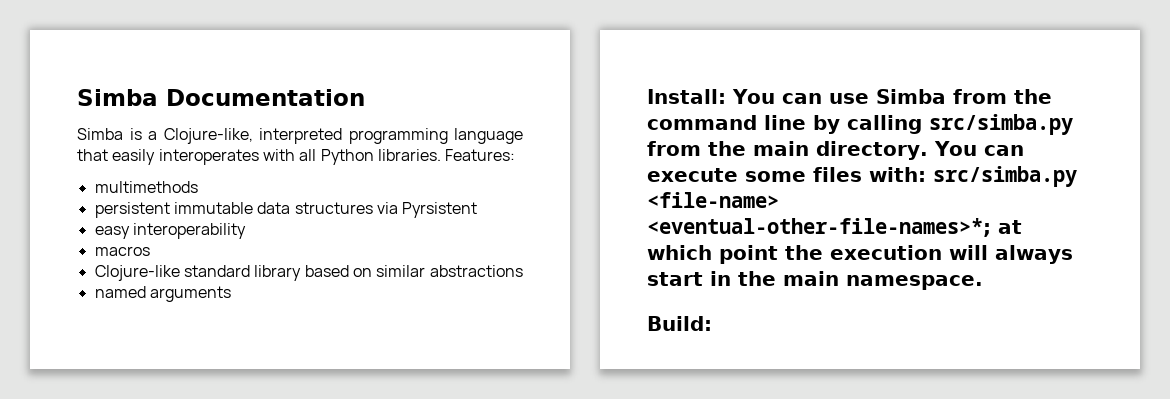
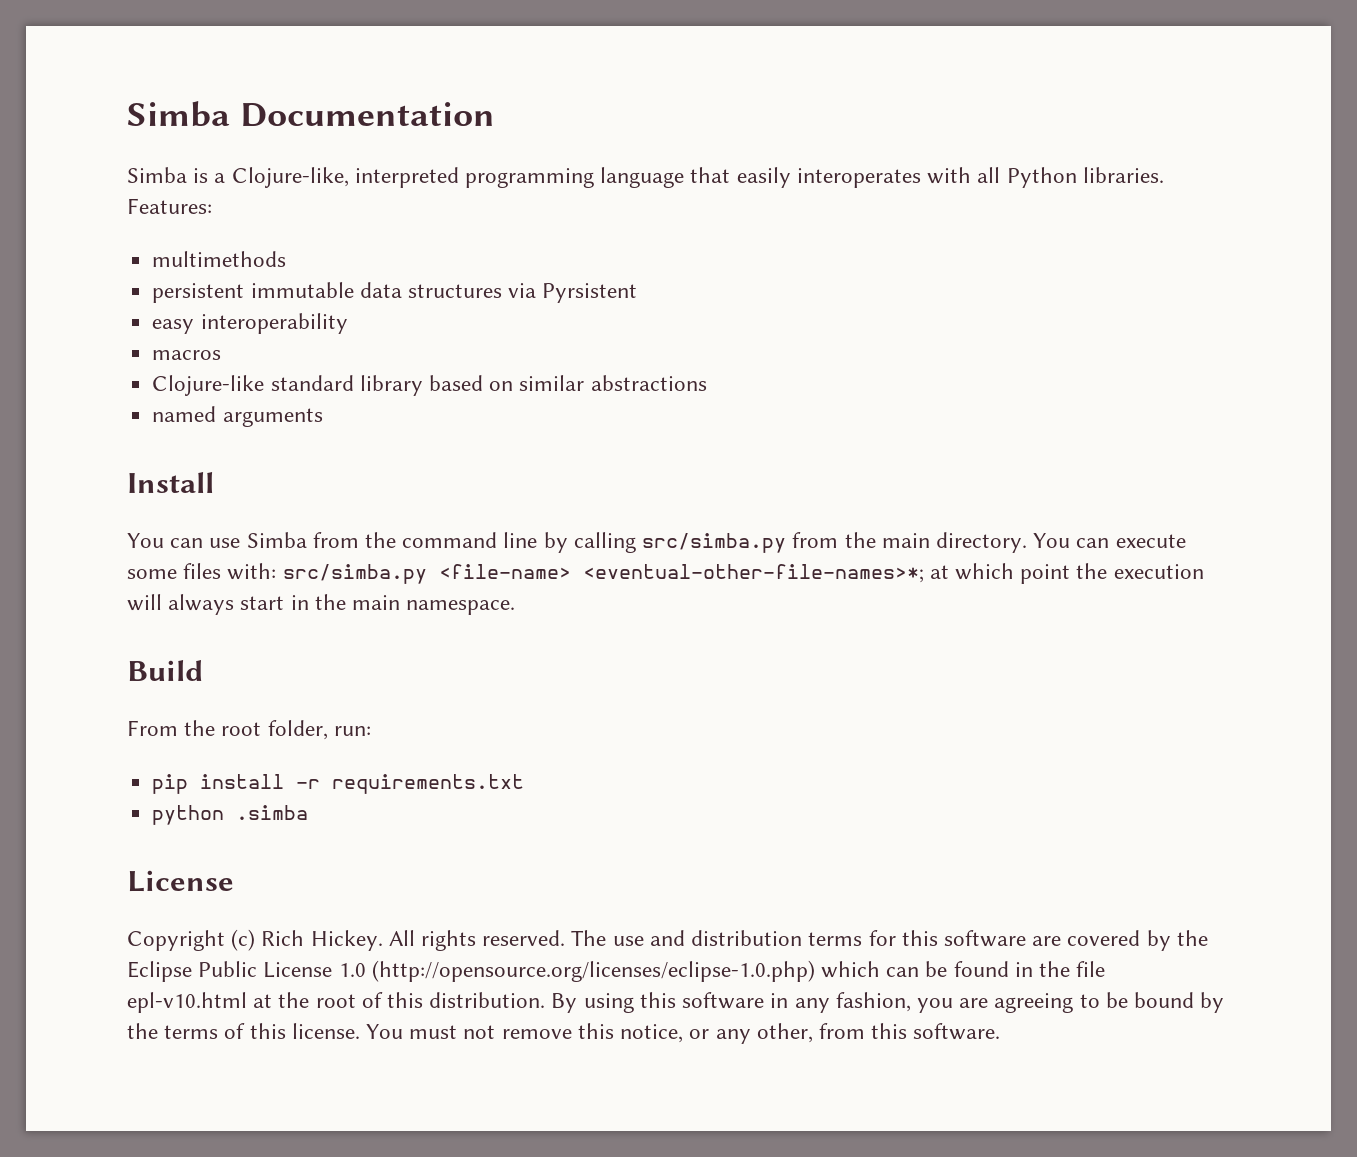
[647,89,726,104] Install: -> [127,472,214,493] Install //
[647,316,712,331] Build: -> [127,660,203,681] [127,720,371,740] [152,774,525,794] [152,805,309,825] [127,870,234,892] [127,929,1208,951] [127,960,1106,982] [127,992,1225,1013] [127,1023,1001,1044] Build // From the root folder, run: // pip install -r requirements.txt // python .simba // License // Copyright (c) Rich Hickey. All rights reserved. The use and distribution terms for this software are covered by the Eclipse Public License 1.0 (http://opensource.org/licenses/eclipse-1.0.php) which can be found in the file epl-v10.html at the root of this distribution. By using this software in any fashion, you are agreeing to be bound by the terms of this license. You must not remove this notice, or any other, from this software.

